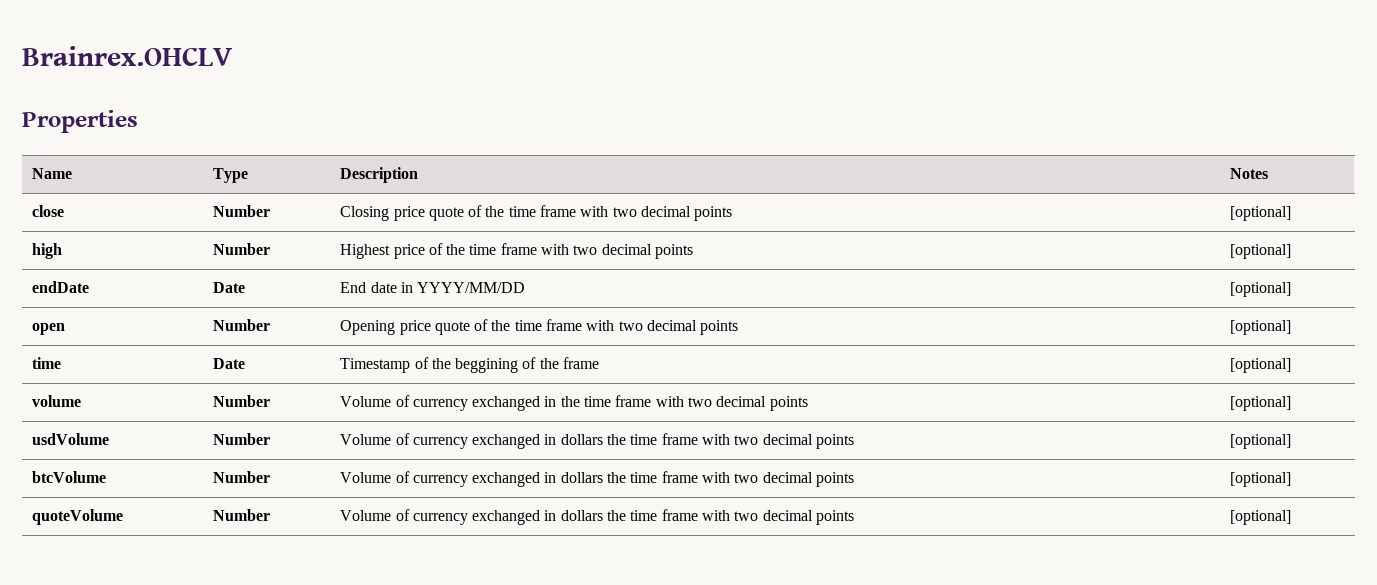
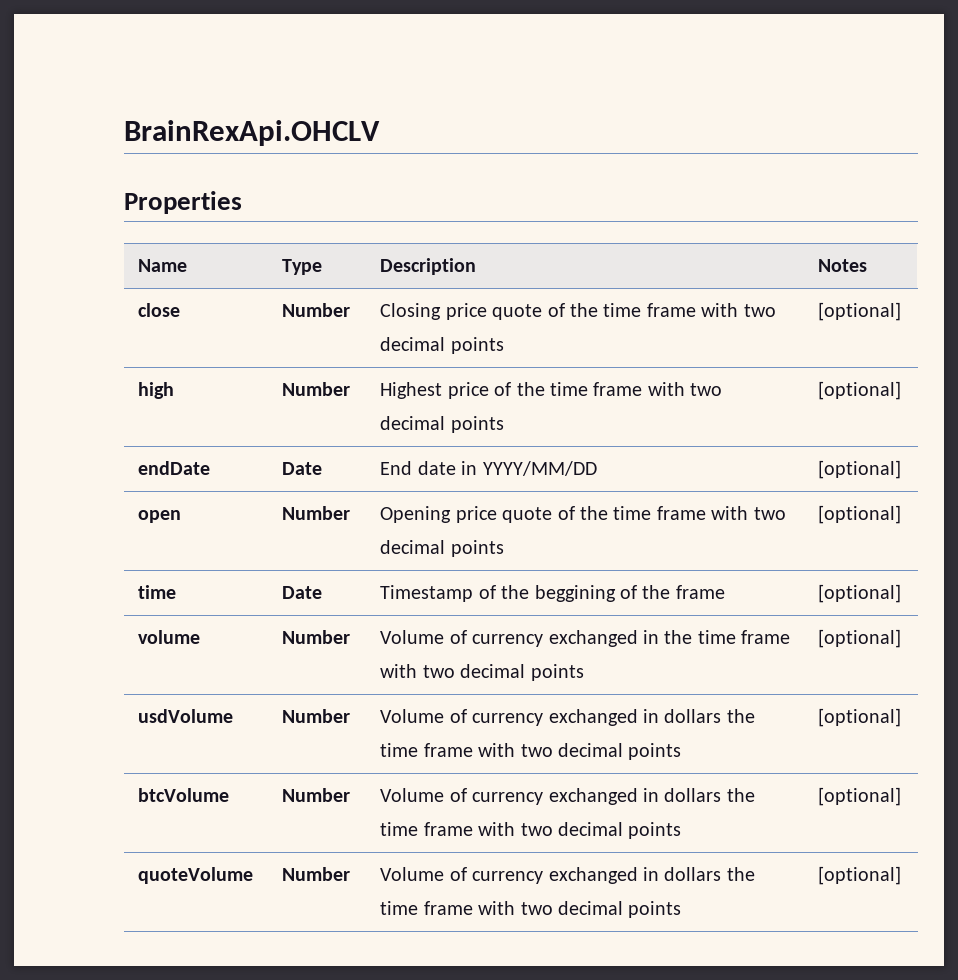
[22,46,232,66] Brainrex.OHCLV -> [124,120,380,146] BrainRexApi.OHCLV

